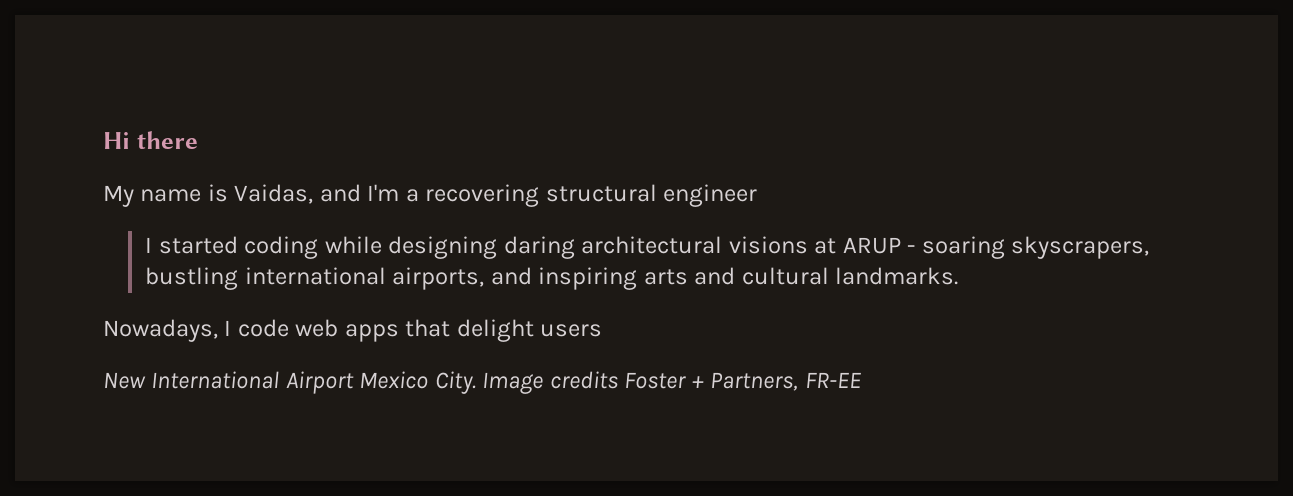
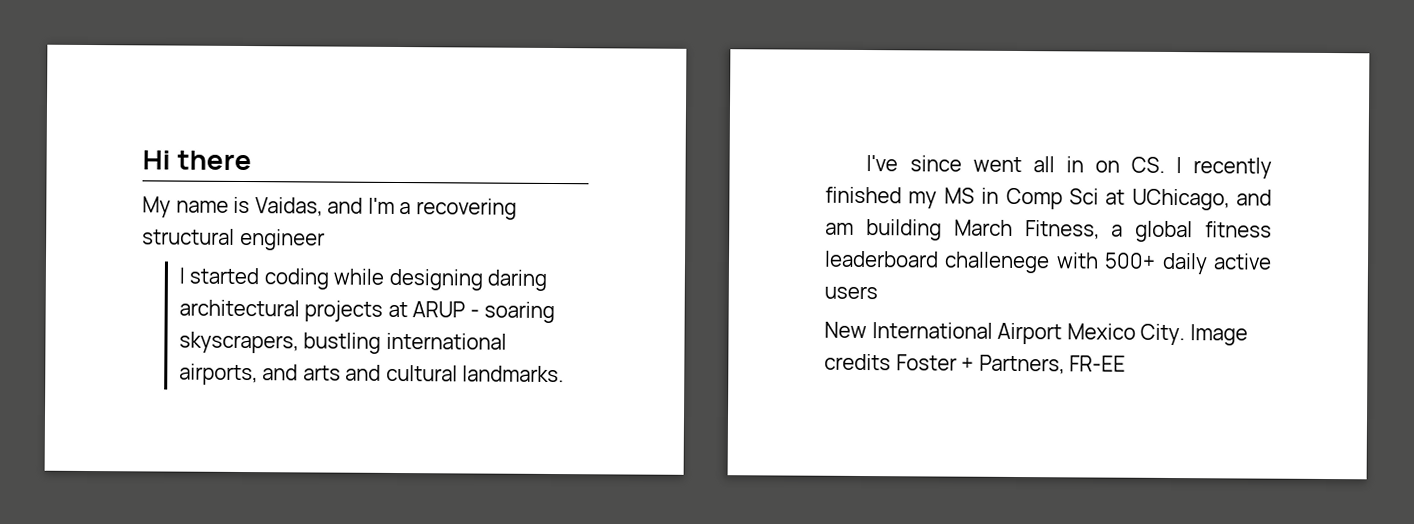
[728,236,808,254] visions -> [304,300,384,322] projects
[538,267,638,290] inspiring -> (299, 372) none
[103,319,534,342] Nowadays, I code web apps that delight -> [866,155,1272,179] [825,186,1272,211] [825,219,1272,243] [824,250,1272,275] I've since went all in on CS. I recently finished my MS in Comp Sci at UChicago, and am building March Fitness, a global fitness leaderboard challenege with 500+ daily active

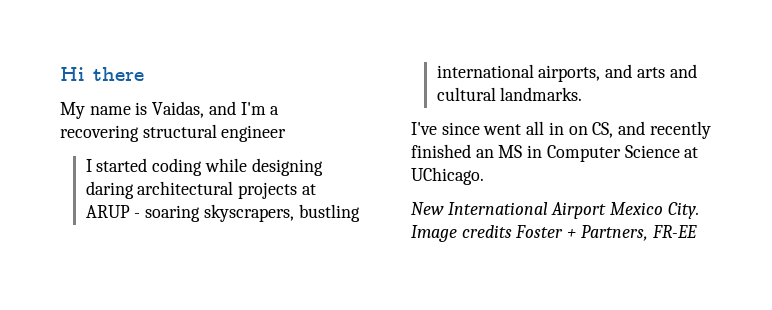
[1130,156,1182,174] CS. I -> [592,121,646,138] CS, and
[908,191,938,209] my -> [475,149,494,158] an
[1005,187,1272,211] [825,219,1272,243] [824,250,1272,275] [824,285,878,300] Comp Sci at UChicago, and am building March Fitness, a global fitness leaderboard challenege with 500+ daily active users -> [546,145,699,162] [411,167,484,185] Computer Science at UChicago.

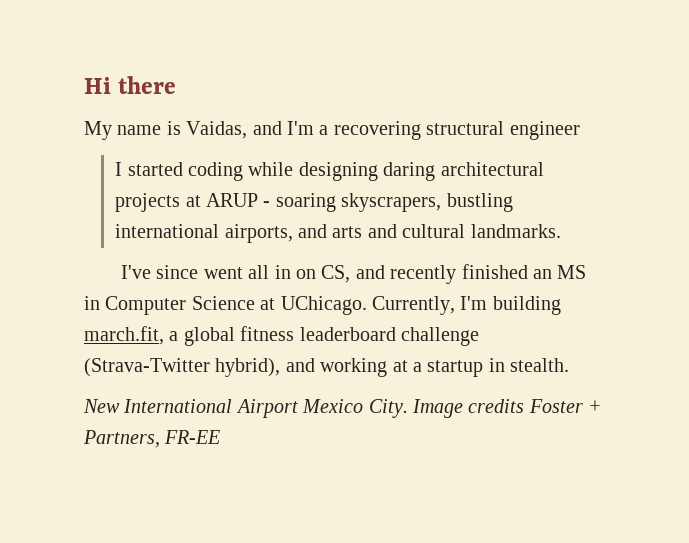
(484, 176) none -> [372,296,561,315] [84,326,479,346] [84,358,570,377] Currently, I'm building march.fit, a global fitness leaderboard challenge (Strava-Twitter hybrid), and working at a startup in stealth.

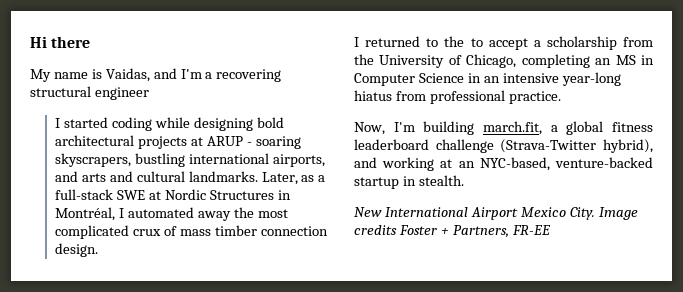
[383,162,436,181] daring -> [256,117,284,128] bold
[121,264,528,284] // I've since went all in on CS, and recently finished -> [261,172,326,185] [54,189,291,200] [54,207,288,221] [54,225,328,239] [54,243,98,257] [354,36,653,50] [354,54,590,68] Later, as a full-stack SWE at Nordic Structures in Montréal, I automated away the most complicated crux of mass timber connection design. // I returned to the to accept a scholarship from the University of Chicago, completing
[260,296,455,315] at UChicago. Currently, -> [467,72,621,86] [354,90,561,104] [354,122,385,135] in an intensive year-long hiatus from professional practice. // Now,
[413,362,422,372] a -> [458,157,653,171] an NYC-based, venture-backed

